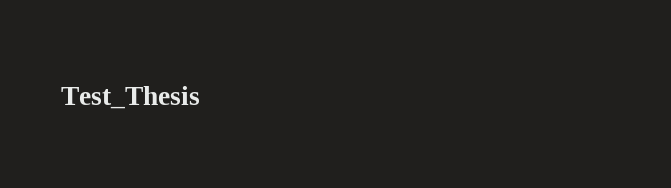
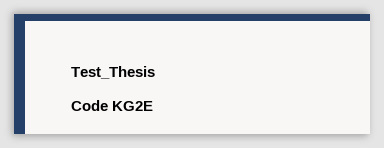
(200, 97) none -> [71,100,154,111] // Code KG2E

